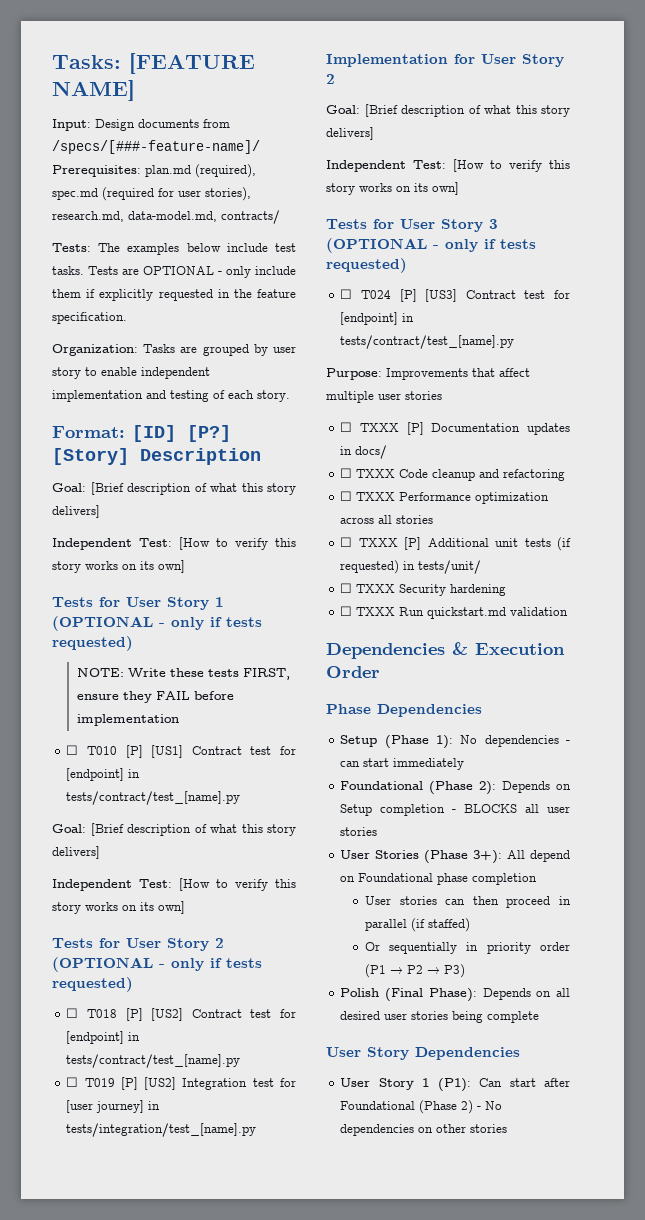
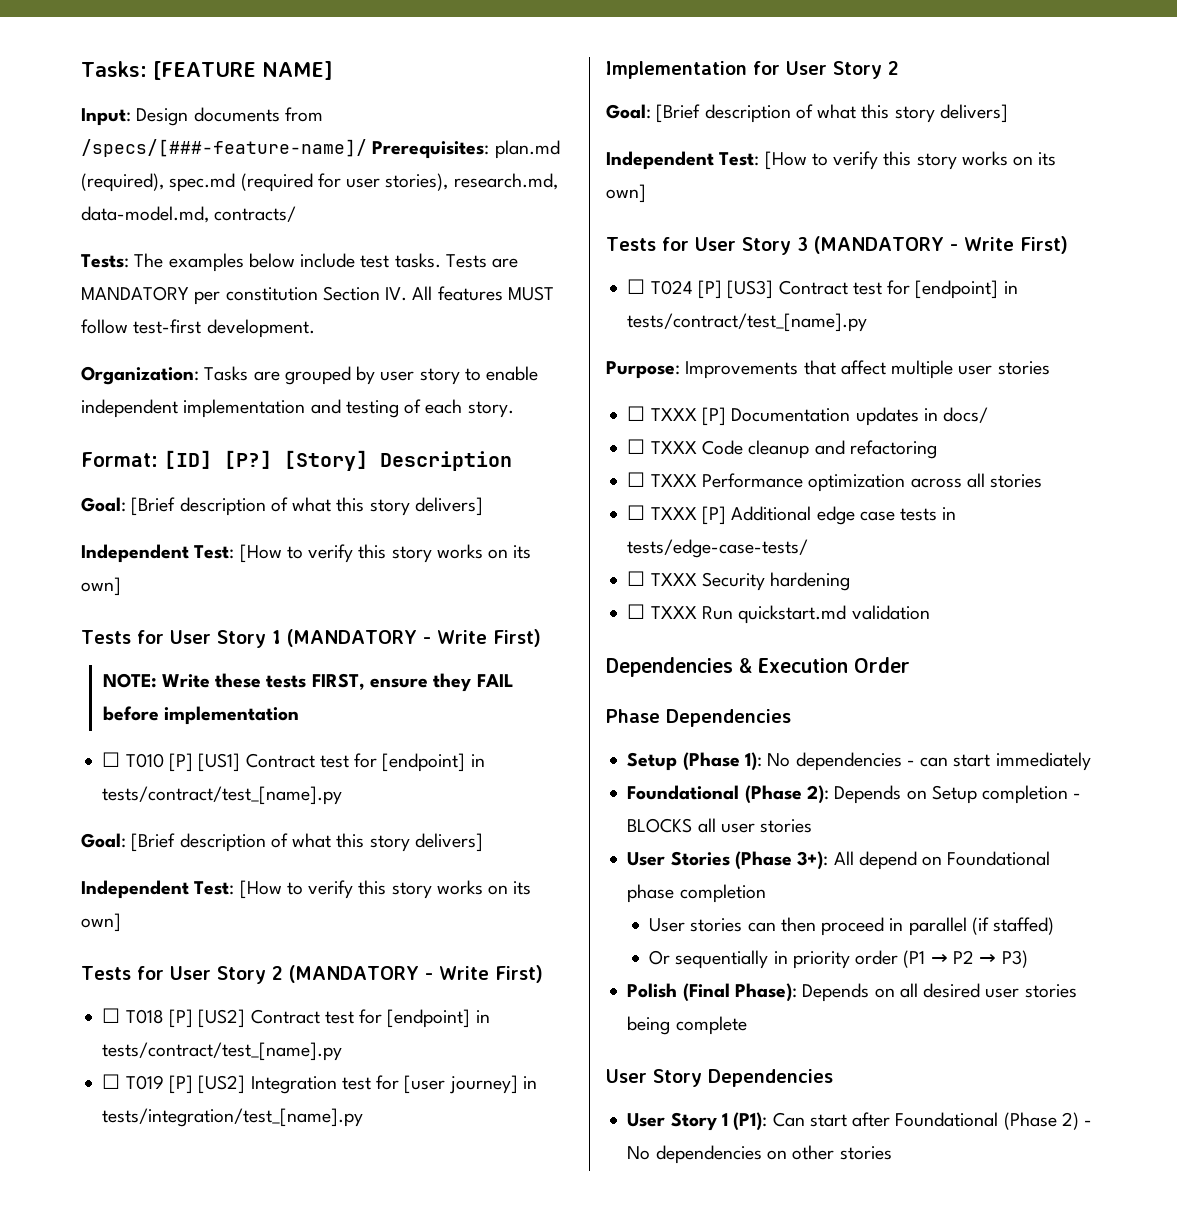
[143,266,296,278] [52,289,296,301] [52,312,127,324] OPTIONAL - only include them if explicitly requested in the feature specification. -> [81,286,554,305] [81,319,315,338] MANDATORY per constitution Section IV. All features MUST follow test-first development.
[52,616,262,631] [52,636,133,651] (OPTIONAL - only if tests requested) -> [286,629,541,647] (MANDATORY - Write First)
[52,957,262,972] [52,977,133,992] (OPTIONAL - only if tests requested) -> [288,965,543,983] (MANDATORY - Write First)
[326,238,536,253] [326,258,407,273] (OPTIONAL - only if tests requested) -> [813,236,1068,254] (MANDATORY - Write First)
[495,537,571,551] [340,560,482,574] unit tests (if requested) in tests/unit/ -> [816,506,957,525] [627,539,809,558] edge case tests in tests/edge-case-tests/

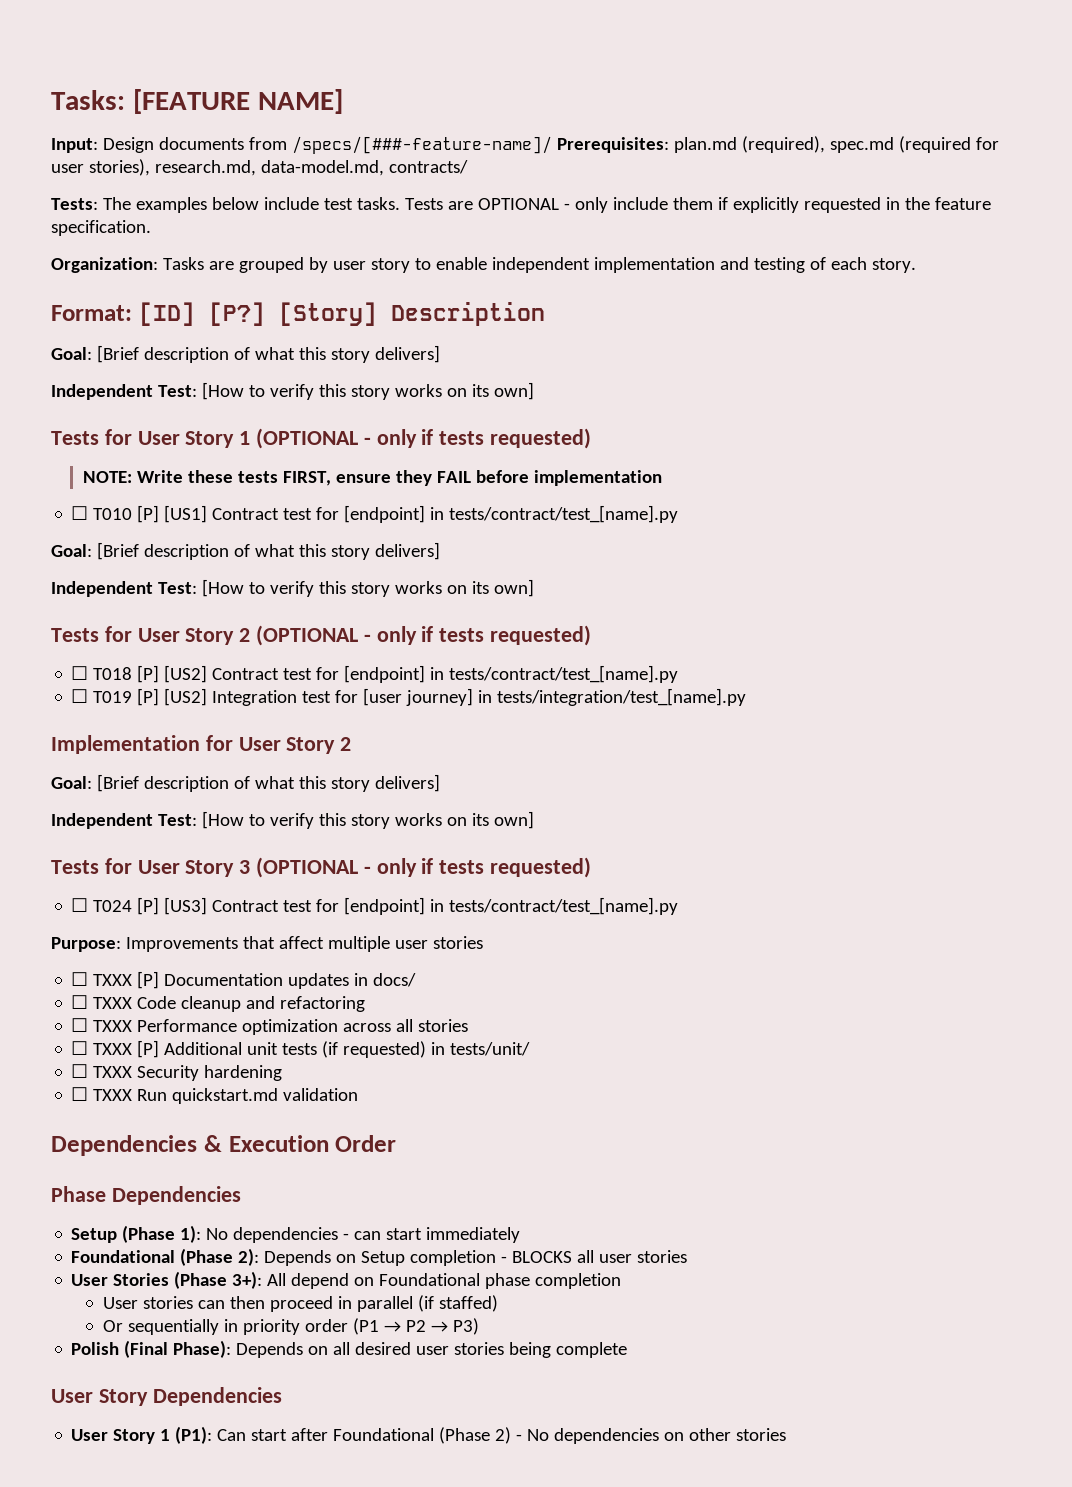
[81,286,554,305] [81,319,315,338] MANDATORY per constitution Section IV. All features MUST follow test-first development. -> [477,197,991,213] [51,220,151,236] OPTIONAL - only include them if explicitly requested in the feature specification.
[286,629,541,647] (MANDATORY - Write First) -> [256,428,592,449] (OPTIONAL - only if tests requested)
[288,965,543,983] (MANDATORY - Write First) -> [256,625,592,646] (OPTIONAL - only if tests requested)
[813,236,1068,254] (MANDATORY - Write First) -> [256,857,592,878] (OPTIONAL - only if tests requested)
[816,506,957,525] [627,539,809,558] edge case tests in tests/edge-case-tests/ -> [247,1041,531,1058] unit tests (if requested) in tests/unit/

